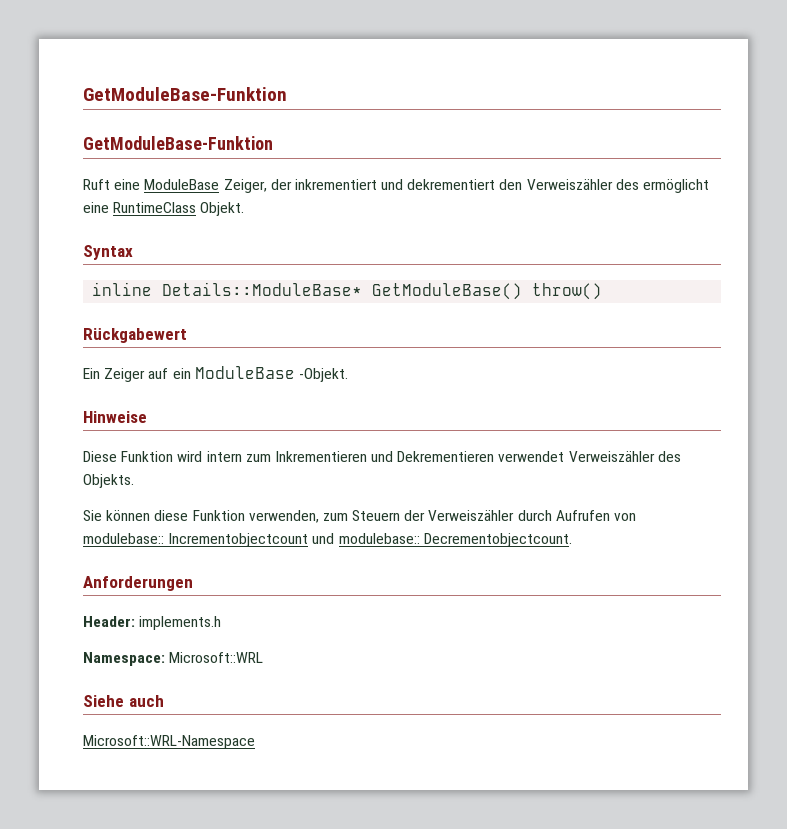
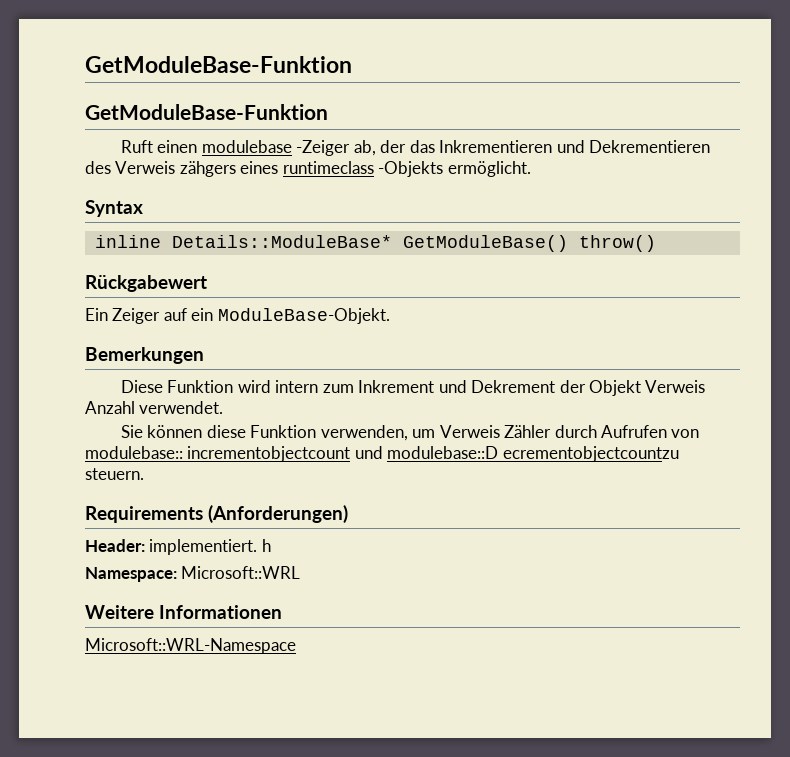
[114,179,710,193] [83,202,245,216] eine ModuleBase Zeiger, der inkrementiert und dekrementiert den Verweiszähler des ermöglicht eine RuntimeClass Objekt. -> [157,140,710,156] [85,161,531,177] einen modulebase -Zeiger ab, der das Inkrementieren und Dekrementieren des Verweis zähgers eines runtimeclass -Objekts ermöglicht.
[194,366,348,382] [83,411,147,423] ModuleBase -Objekt. // Hinweise -> [217,308,390,324] [85,347,204,364] ModuleBase-Objekt. // Bemerkungen
[274,451,681,462] [83,474,134,488] Inkrementieren und Dekrementieren verwendet Verweiszähler des Objekts. -> [358,380,706,396] [85,401,224,414] Inkrement und Dekrement der Objekt Verweis Anzahl verwendet.
[322,510,637,521] [83,533,572,547] [83,576,193,591] zum Steuern der Verweiszähler durch Aufrufen von modulebase:: Incrementobjectcount und modulebase:: Decrementobjectcount. // Anforderungen -> [412,425,700,438] [85,446,679,462] [85,468,144,480] [85,505,349,523] um Verweis Zähler durch Aufrufen von modulebase:: incrementobjectcount und modulebase::D ecrementobjectcountzu steuern. // Requirements (Anforderungen)
[139,616,222,630] implements.h -> [149,539,271,555] implementiert. h
[83,695,164,707] Siehe auch -> [85,605,283,619] Weitere Informationen

